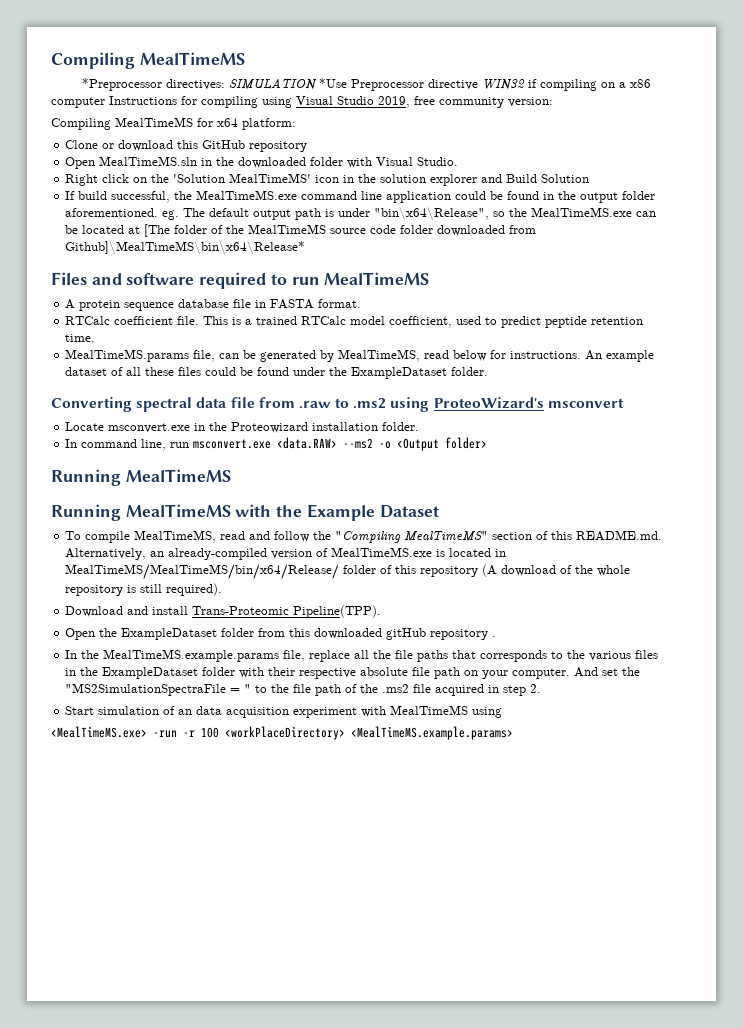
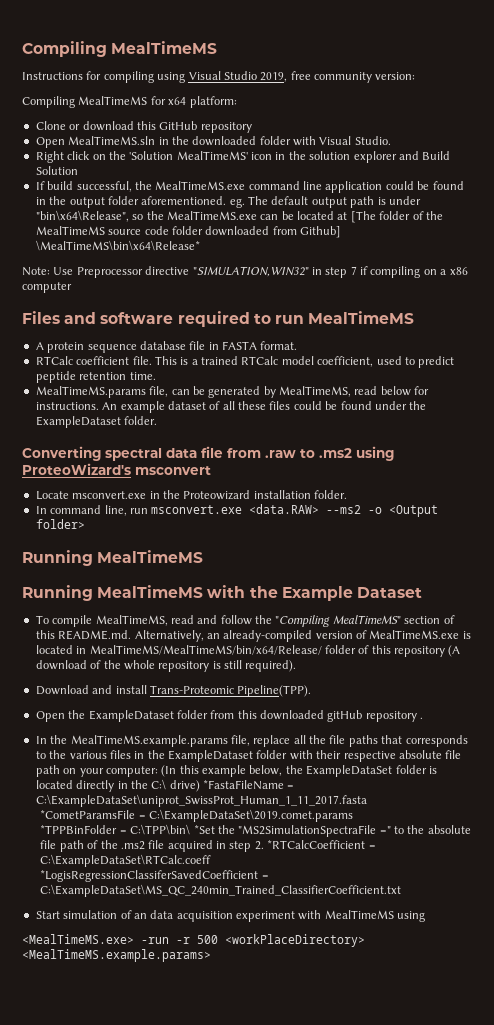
[82,78,652,91] [51,97,105,108] *Preprocessor directives: SIMULATION *Use Preprocessor directive WIN32 if compiling on a x86 computer -> (218, 47) none
[65,241,306,255] Github]\MealTimeMS\bin\x64\Release* -> [300,226,341,238] [35,240,200,251] [22,266,468,278] [22,282,72,293] Github] \MealTimeMS\bin\x64\Release* // Note: Use Preprocessor directive "SIMULATION,WIN32" in step 7 if compiling on a x86 computer
[512,667,641,679] [65,683,290,696] computer. And set the "MS2SimulationSpectraFile = " to the -> [105,765,437,777] [35,779,295,792] [35,794,367,807] [40,809,354,822] [40,824,471,837] computer: (In this example below, the ExampleDataSet folder is located directly in the C:\ drive) *FastaFileName = C:\ExampleDataSet\uniprot_SwissProt_Human_1_11_2017.fasta // *CometParamsFile = C:\ExampleDataSet\2019.comet.params // *TPPBinFolder = C:\TPP\bin\ *Set the "MS2SimulationSpectraFile =" to the absolute
(542, 688) none -> [267,840,376,849] [40,854,212,867] [40,870,269,882] [40,884,402,897] *RTCalcCoefficient = C:\ExampleDataSet\RTCalc.coeff // *LogisRegressionClassiferSavedCoefficient = C:\ExampleDataSet\MS_QC_240min_Trained_ClassifierCoefficient.txt
[201,727,219,738] 100 -> [197,935,218,944] 500

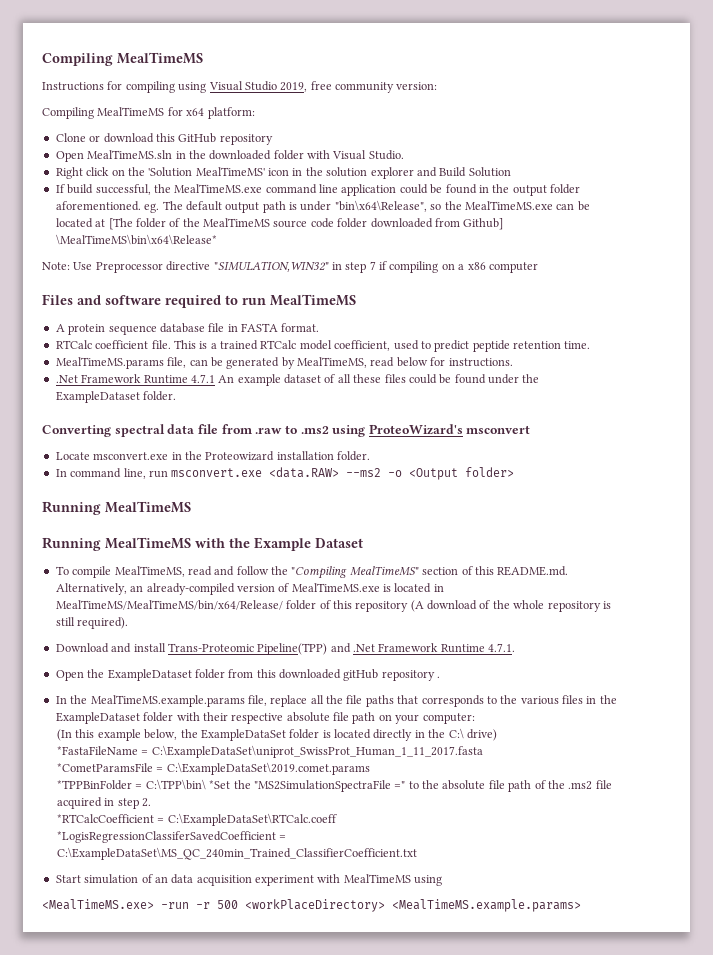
(99, 406) none -> [55,374,215,384] // .Net Framework Runtime 4.7.1
[237,685,312,697] Pipeline(TPP). -> [257,643,516,655] Pipeline(TPP) and .Net Framework Runtime 4.7.1.
(158, 771) none -> (475, 718) //
(200, 786) none -> (497, 735) //
(264, 845) none -> (152, 802) //

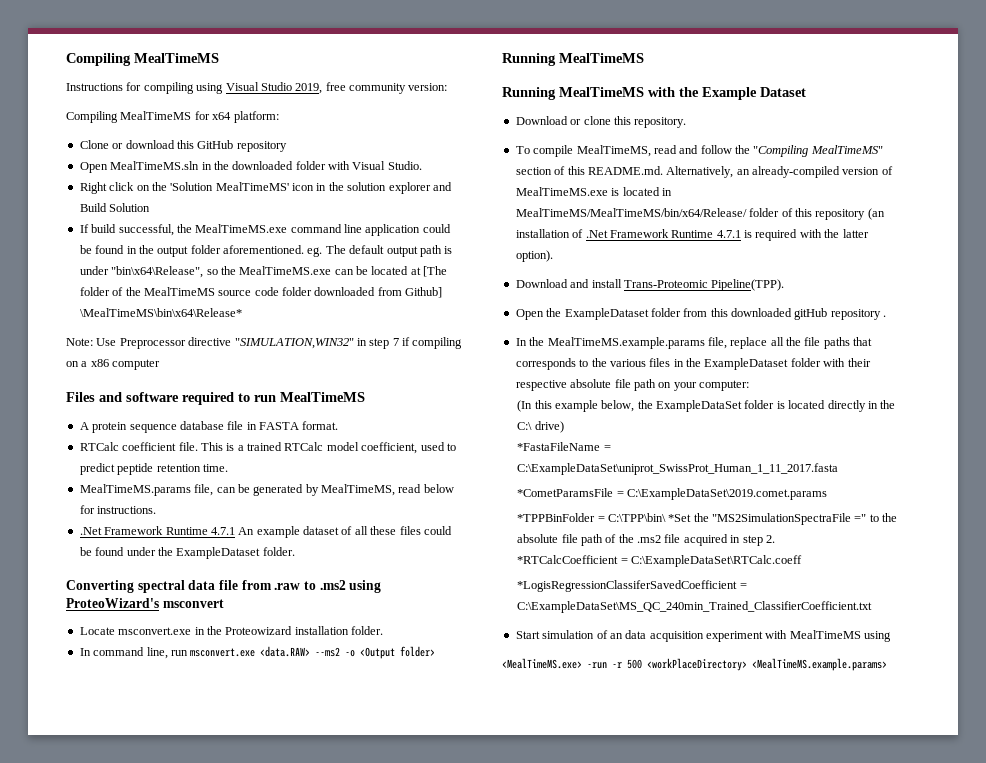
(363, 543) none -> [515,116,687,128] // Download or clone this repository.
[410,600,611,612] [55,617,129,629] [55,643,516,655] (A download of the whole repository is still required). // Download and install Trans-Proteomic Pipeline(TPP) and .Net Framework Runtime 4.7.1. -> [867,208,885,220] [515,229,869,241] [515,250,553,262] [515,279,785,291] (an installation of .Net Framework Runtime 4.7.1 is required with the latter option). // Download and install Trans-Proteomic Pipeline(TPP).

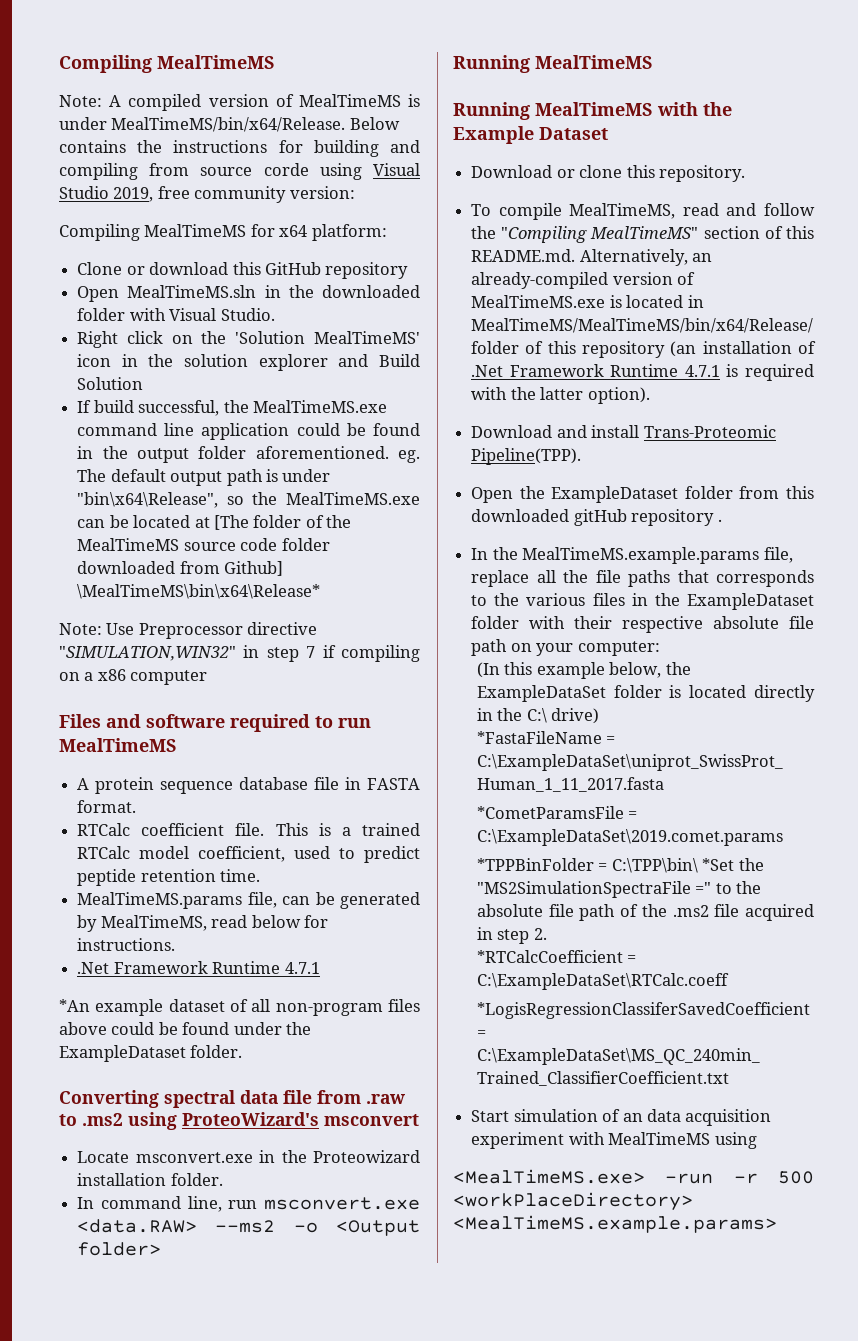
[66,82,194,94] Instructions for compiling -> [59,94,420,111] [59,117,400,132] [59,140,421,157] [59,163,309,180] Note: A compiled version of MealTimeMS is under MealTimeMS/bin/x64/Release. Below contains the instructions for building and compiling from source corde
[238,527,255,535] An -> [59,999,90,1012] // *An
[370,526,421,535] these files -> [275,999,420,1016] [59,1022,107,1035] non-program files above

